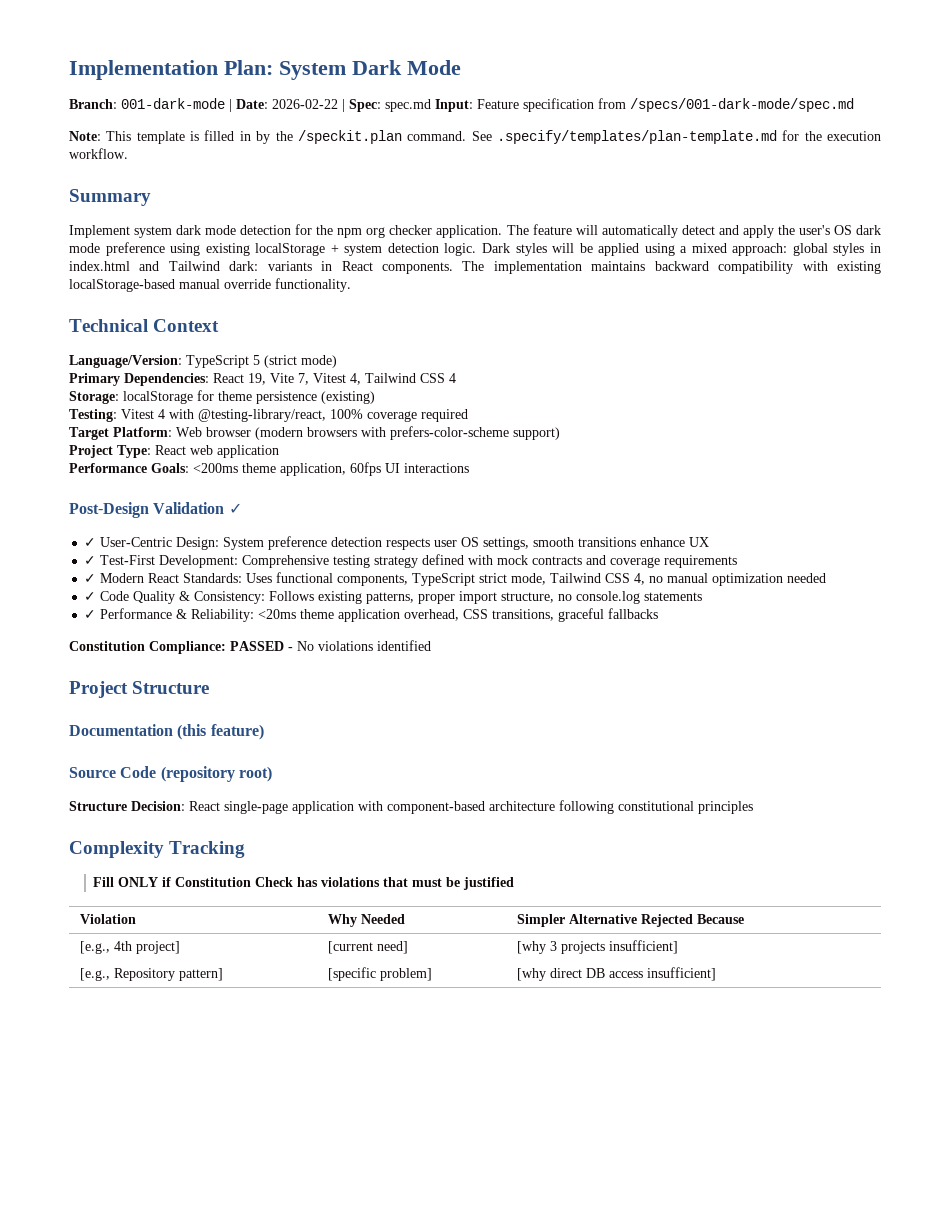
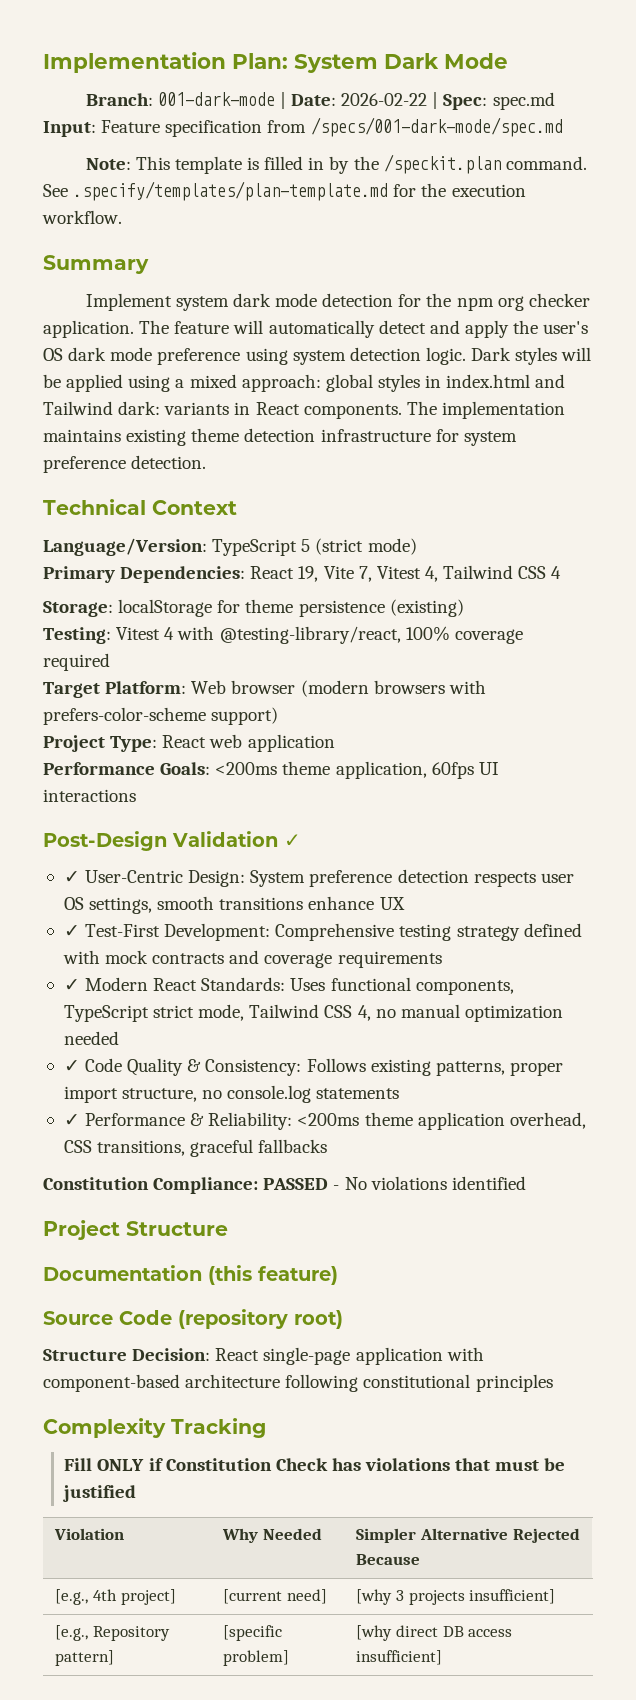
[205,243,339,256] existing localStorage + -> (288, 356) none
[654,261,882,274] [69,278,351,292] backward compatibility with existing localStorage-based manual override functionality. -> [126,428,517,446] [43,455,207,473] existing theme detection infrastructure for system preference detection.
[258,609,297,619] <20ms -> [297,1113,360,1126] <200ms

